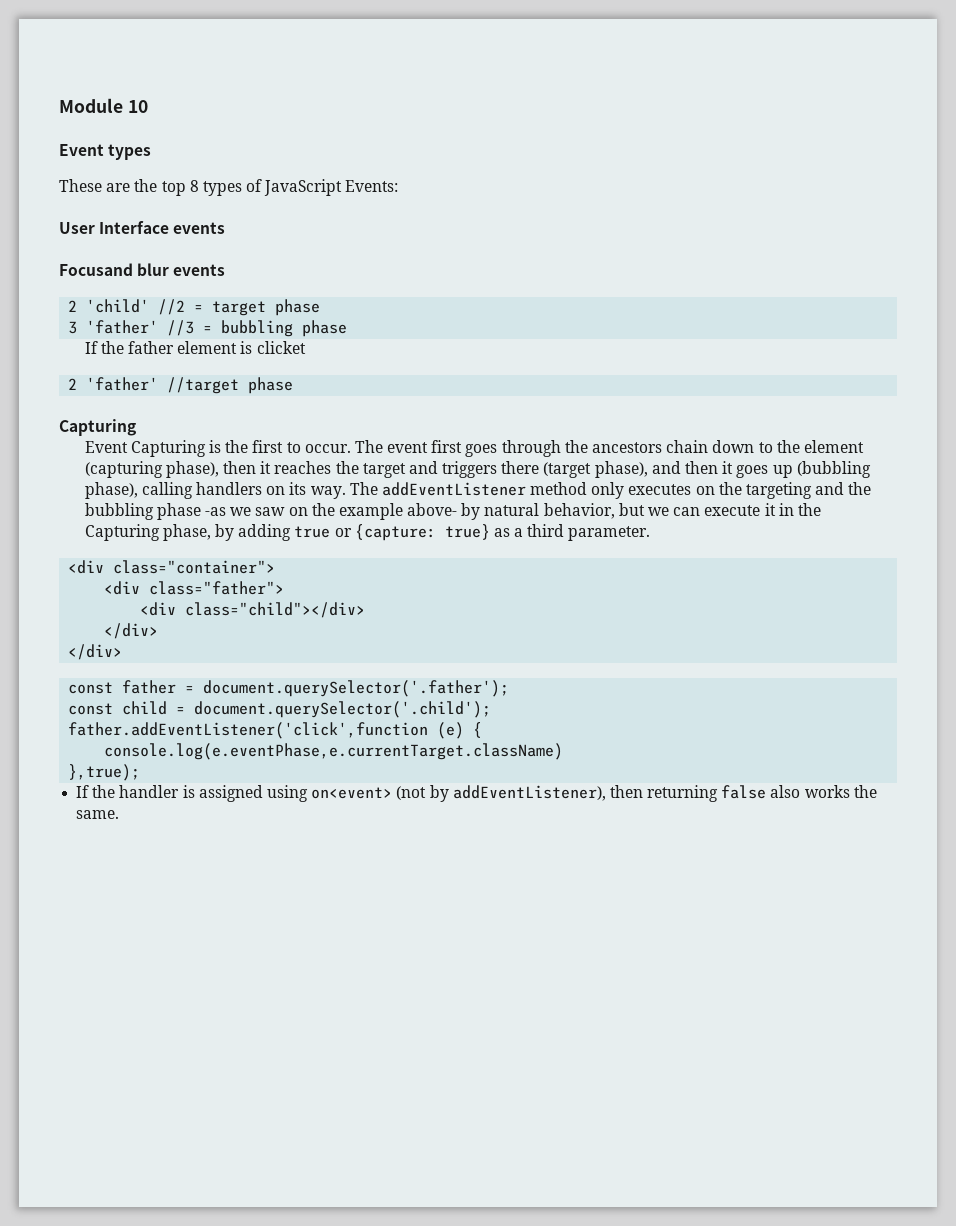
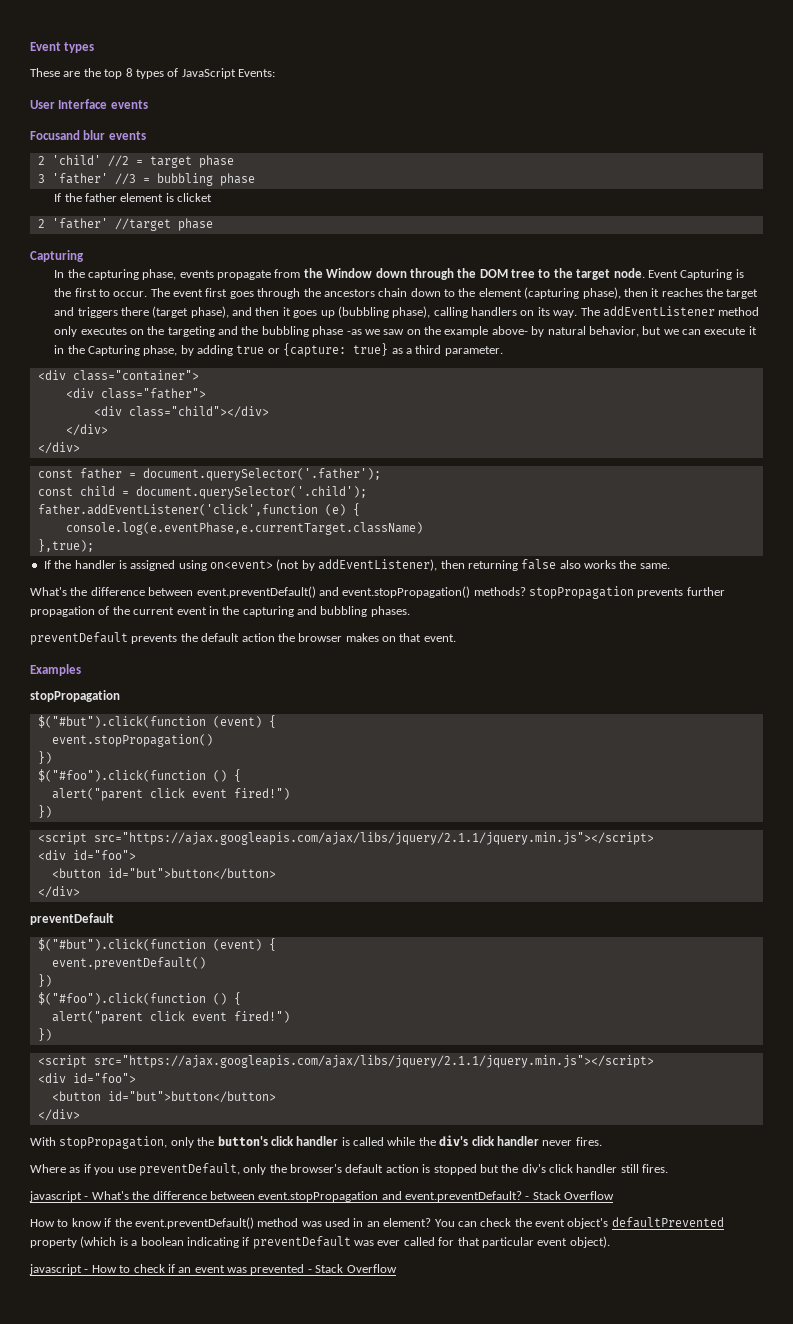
[59,98,148,113] Module 10 // -> (30, 46) none
(136, 427) none -> [54,268,645,280] In the capturing phase, events propagate from the Window down through the DOM tree to the target node.
(120, 814) none -> [30,586,725,599] [30,606,410,617] [30,632,456,645] [30,664,81,676] [30,690,120,702] [37,715,276,728] [51,734,213,747] [37,751,52,764] [37,769,241,782] [51,788,290,801] [37,805,52,818] [37,832,654,845] [37,850,136,860] [51,868,276,880] [37,886,80,898] [30,913,114,925] [37,938,276,951] [51,957,206,970] [37,974,52,987] [37,992,241,1005] [51,1011,290,1024] [37,1028,52,1041] [37,1055,654,1068] [37,1073,136,1083] [51,1091,276,1103] [37,1109,80,1121] [30,1135,602,1149] [30,1163,669,1176] [29,1191,615,1202] [30,1217,724,1229] [30,1236,610,1249] [29,1264,397,1275] // What's the difference between event.preventDefault() and event.stopPropagation() methods? stopPropagation prevents further propagation of the current event in the capturing and bubbling phases. // preventDefault prevents the default action the browser makes on that event. // Examples // stopPropagation // $("#but").click(function (event) { // event.stopPropagation() // }) // $("#foo").click(function () { // alert("parent click event fired!") // }) // <script src="https://ajax.googleapis.com/ajax/libs/jquery/2.1.1/jquery.min.js"></script> // <div id="foo"> // <button id="but">button</button> // </div> // preventDefault // $("#but").click(function (event) { // event.preventDefault() // }) // $("#foo").click(function () { // alert("parent click event fired!") // }) // <script src="https://ajax.googleapis.com/ajax/libs/jquery/2.1.1/jquery.min.js"></script> // <div id="foo"> // <button id="but">button</button> // </div> // With stopPropagation, only the button's click handler is called while the div's click handler never fires. // Where as if you use preventDefault, only the browser's default action is stopped but the div's click handler still fires. // javascript - What's the difference between event.stopPropagation and event.preventDefault? - Stack Overflow // How to know if the event.preventDefault() method was used in an element? You can check the event object's defaultPrevented property (which is a boolean indicating if preventDefault was ever called for that particular event object). // javascript - How to check if an event was prevented - Stack Overflow

